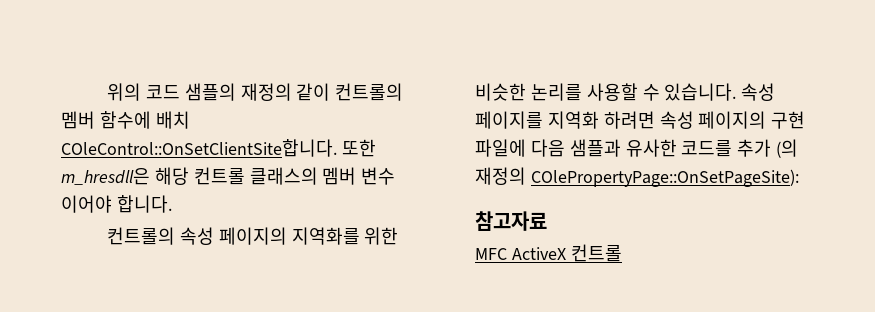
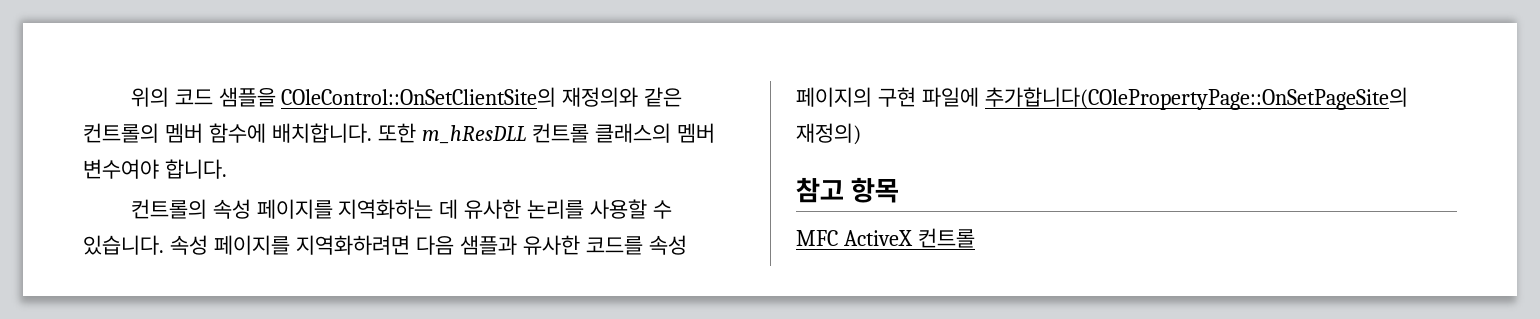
[184,83,404,101] [61,111,190,129] [61,139,376,157] [61,167,189,185] 샘플의 재정의 같이 컨트롤의 멤버 함수에 배치 COleControl::OnSetClientSite합니다. 또한 m_hresdll은 해당 -> [218,87,683,107] [83,123,526,144] 샘플을 COleControl::OnSetClientSite의 재정의와 같은 컨트롤의 멤버 함수에 배치합니다. 또한 m_hResDLL
[361,167,396,185] [61,195,112,213] 변수 이어야 -> [83,159,159,179] 변수여야
[218,227,399,245] [475,83,526,101] 페이지의 지역화를 위한 비슷한 -> [256,199,522,219] 페이지를 지역화하는 데 유사한
[547,111,806,129] [475,139,799,158] [475,167,799,187] [475,211,547,231] 지역화 하려면 속성 페이지의 구현 파일에 다음 샘플과 유사한 코드를 추가 (의 재정의 COlePropertyPage::OnSetPageSite): // 참고자료 -> [295,235,687,255] [796,87,1408,110] [796,123,861,145] [796,177,900,203] 지역화하려면 다음 샘플과 유사한 코드를 속성 페이지의 구현 파일에 추가합니다(COlePropertyPage::OnSetPageSite의 재정의) // 참고 항목

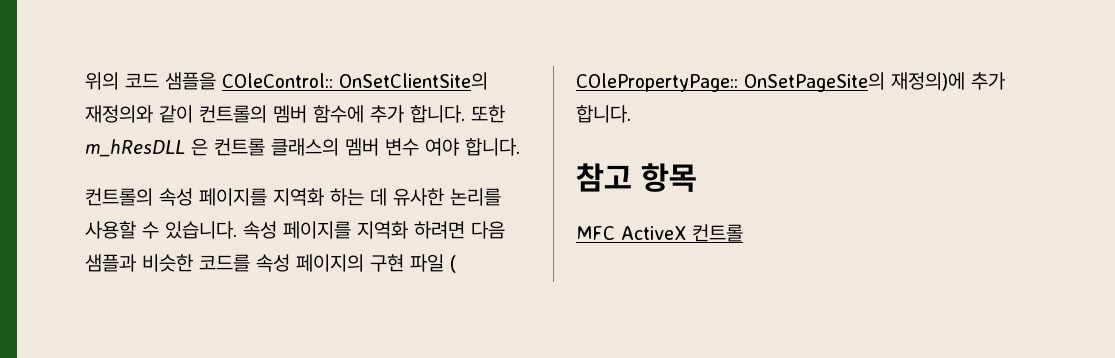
[281,87,683,107] COleControl::OnSetClientSite의 재정의와 같은 -> [222,72,488,90] [85,105,193,123] COleControl:: OnSetClientSite의 재정의와 같이
[271,123,372,143] 배치합니다. -> [370,105,465,123] 추가 합니다.
(526, 134) none -> [191,138,208,156] 은
[83,159,159,179] 변수여야 -> [385,138,459,156] 변수 여야
[338,199,434,219] 지역화하는 -> [273,188,364,206] 지역화 하는
[295,235,410,255] 지역화하려면 -> [357,221,465,239] 지역화 하려면
[522,235,580,255] 유사한 -> [142,254,193,272] 비슷한
[921,87,1408,110] [796,123,861,145] 파일에 추가합니다(COlePropertyPage::OnSetPageSite의 재정의) -> [410,254,456,273] [576,72,1005,92] [576,105,631,123] 파일 ( COlePropertyPage:: OnSetPageSite의 재정의)에 추가 합니다.

